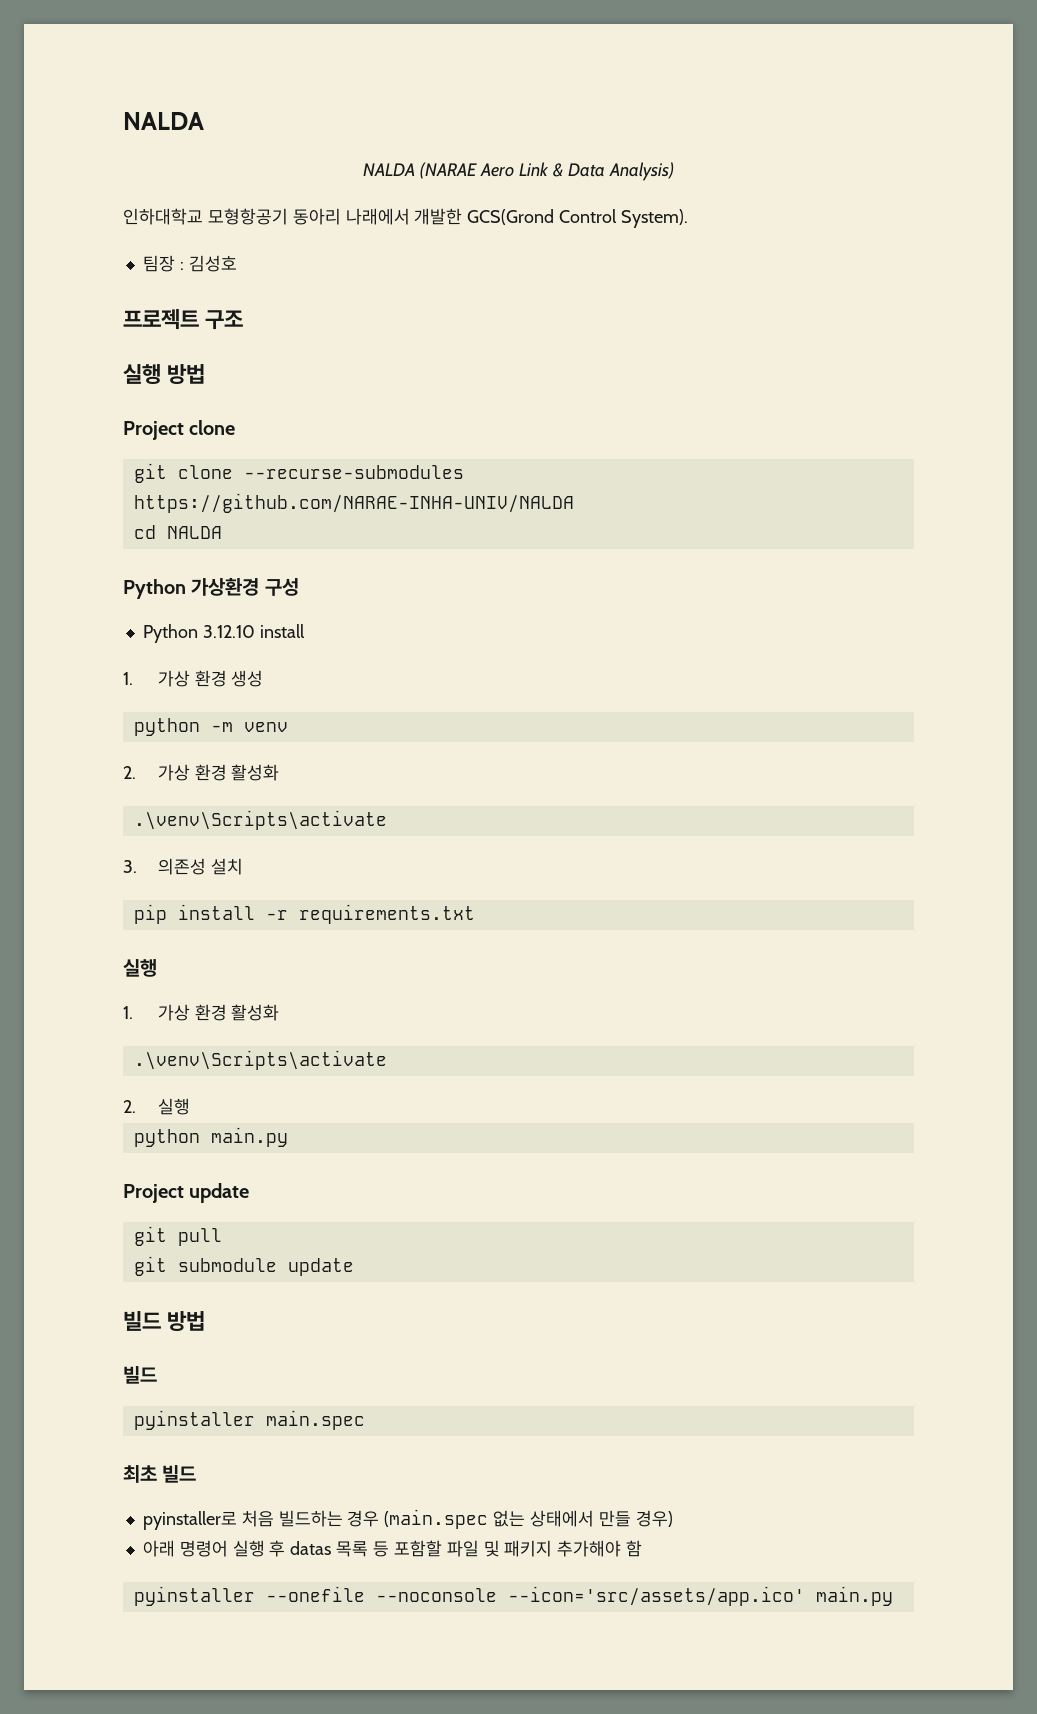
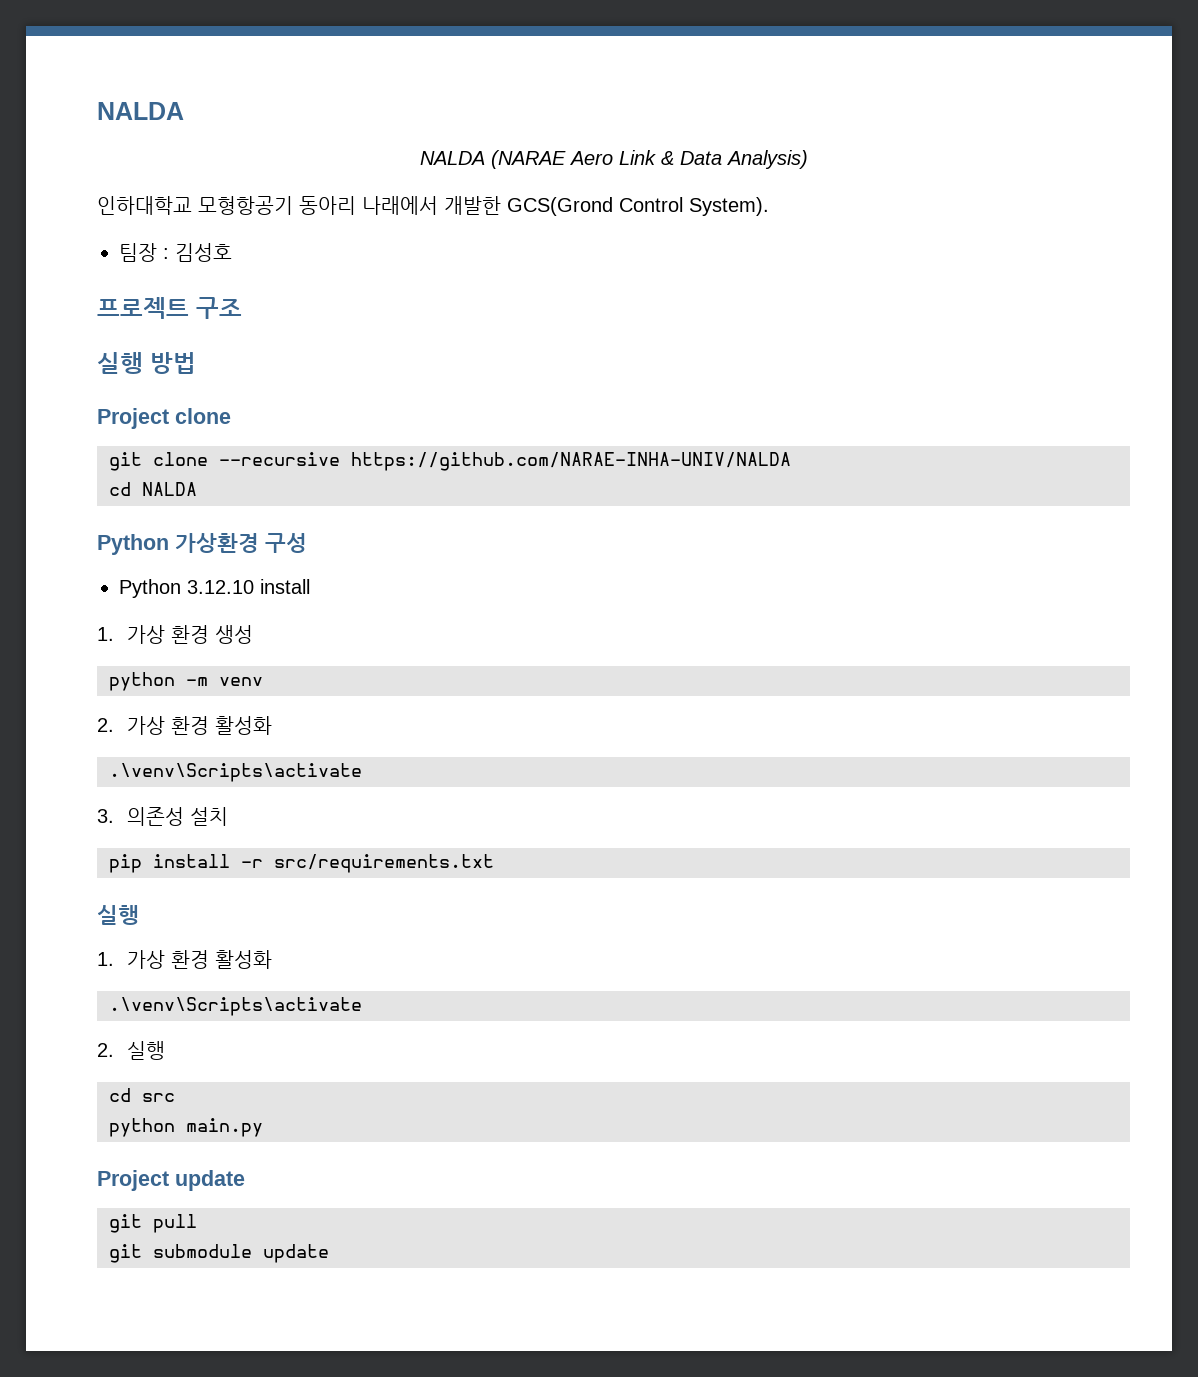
[243,465,464,479] --recurse-submodules -> [219,452,340,466] --recursive
[298,904,475,924] requirements.txt -> [274,854,494,873] src/requirements.txt
(190, 1106) none -> [109,1088,175,1102] // cd src
[123,1311,206,1332] [123,1366,157,1384] [133,1410,365,1430] [123,1465,197,1483] [142,1509,673,1530] [142,1540,643,1557] [133,1586,893,1606] // 빌드 방법 // 빌드 // pyinstaller main.spec // 최초 빌드 // pyinstaller로 처음 빌드하는 경우 (main.spec 없는 상태에서 만들 경우) // 아래 명령어 실행 후 datas 목록 등 포함할 파일 및 패키지 추가해야 함 // pyinstaller --onefile --noconsole --icon='src/assets/app.ico' main.py -> (329, 1253) none

